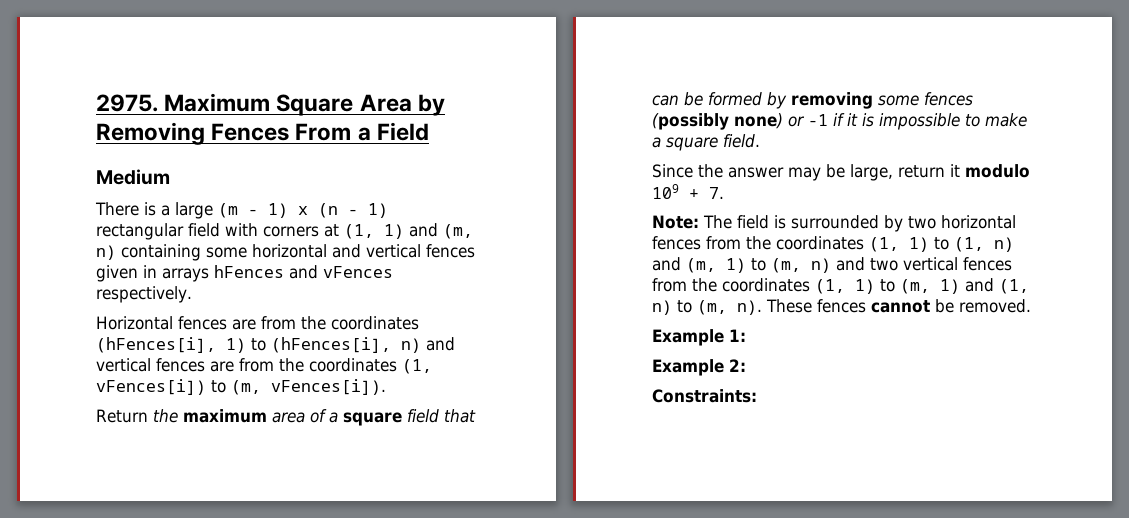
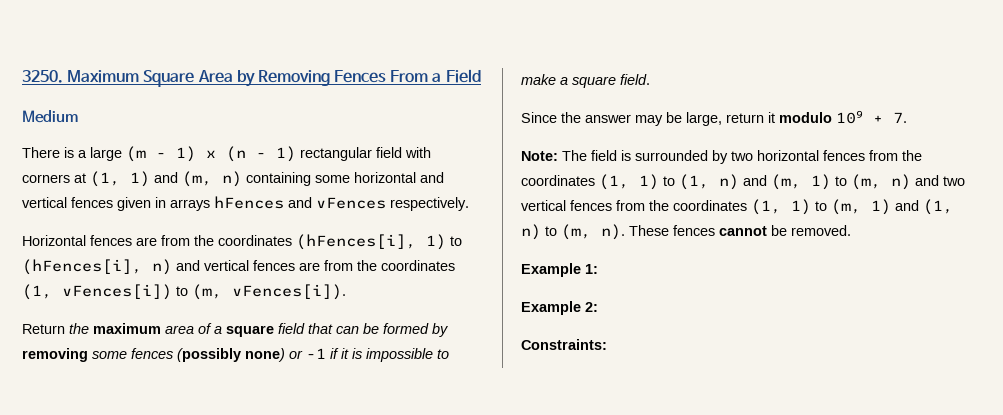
[96,94,158,112] 2975. -> [22,70,63,83] 3250.

